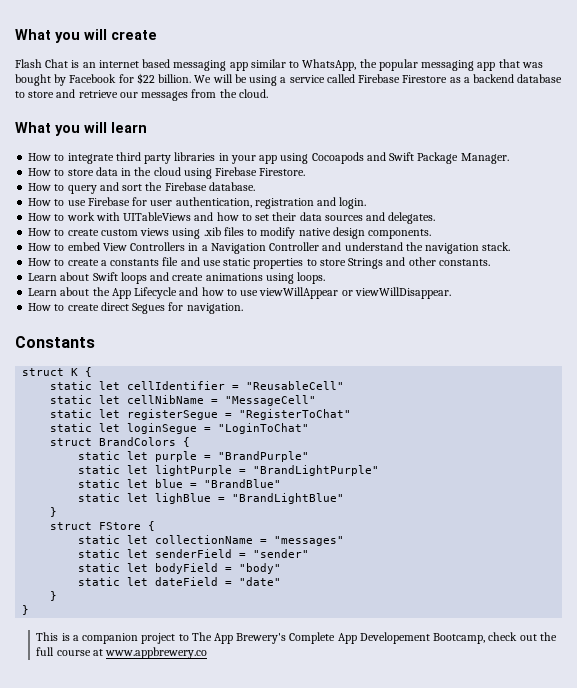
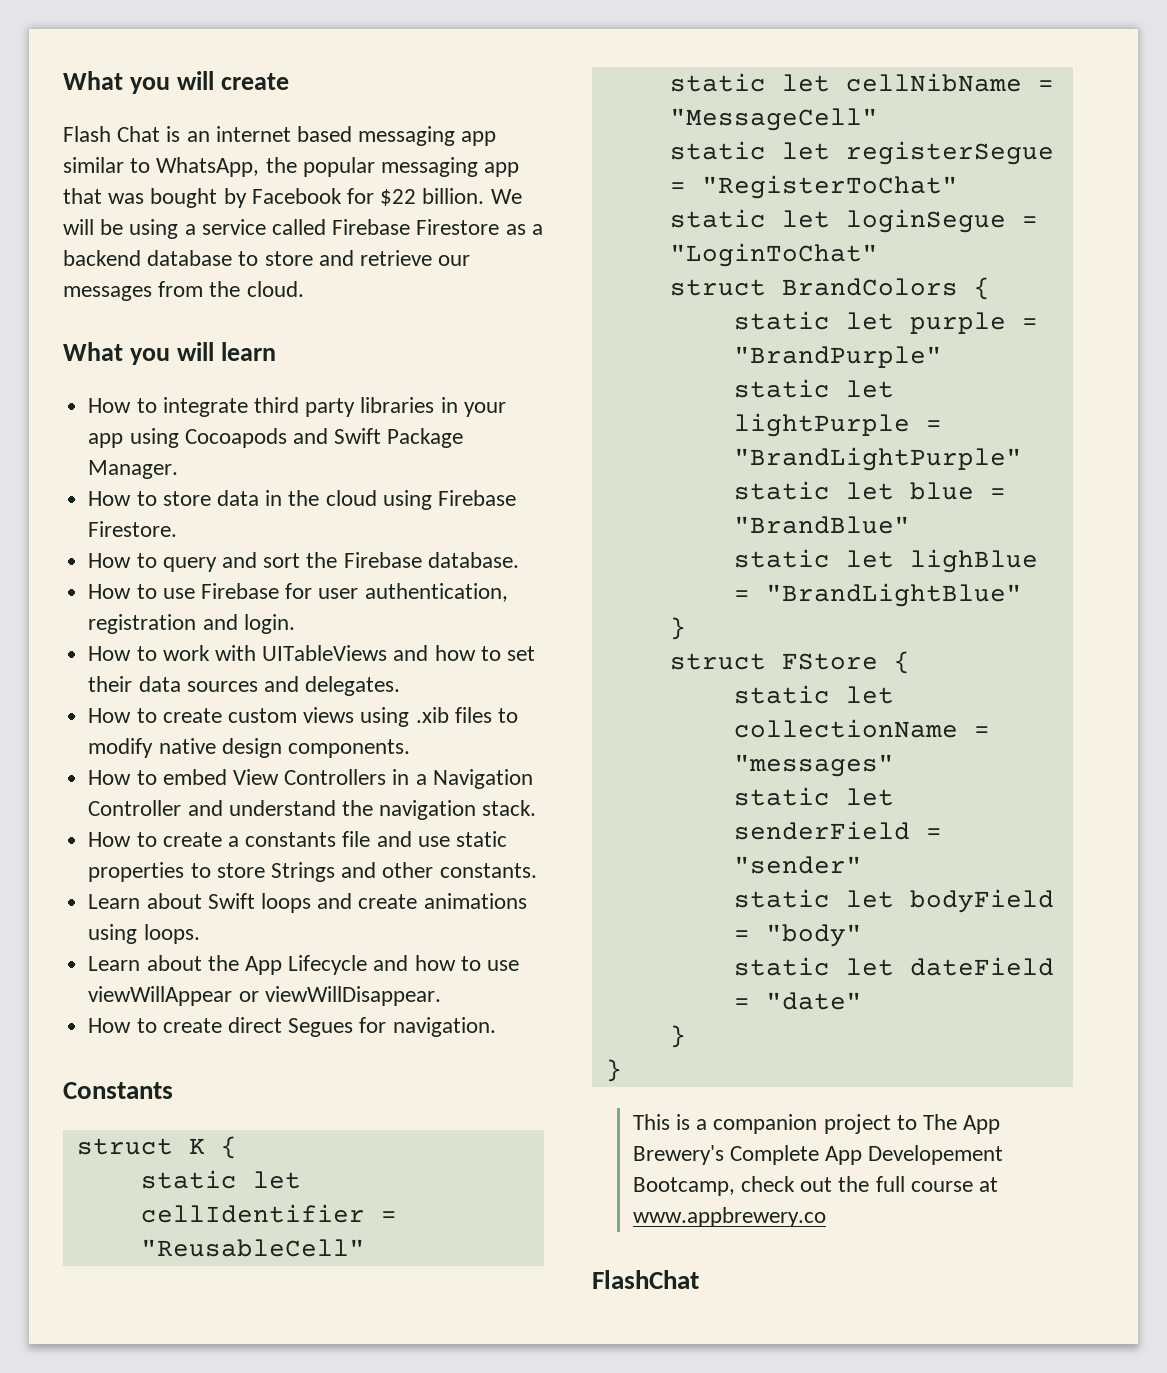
(208, 653) none -> [592,1270,699,1289] // FlashChat

